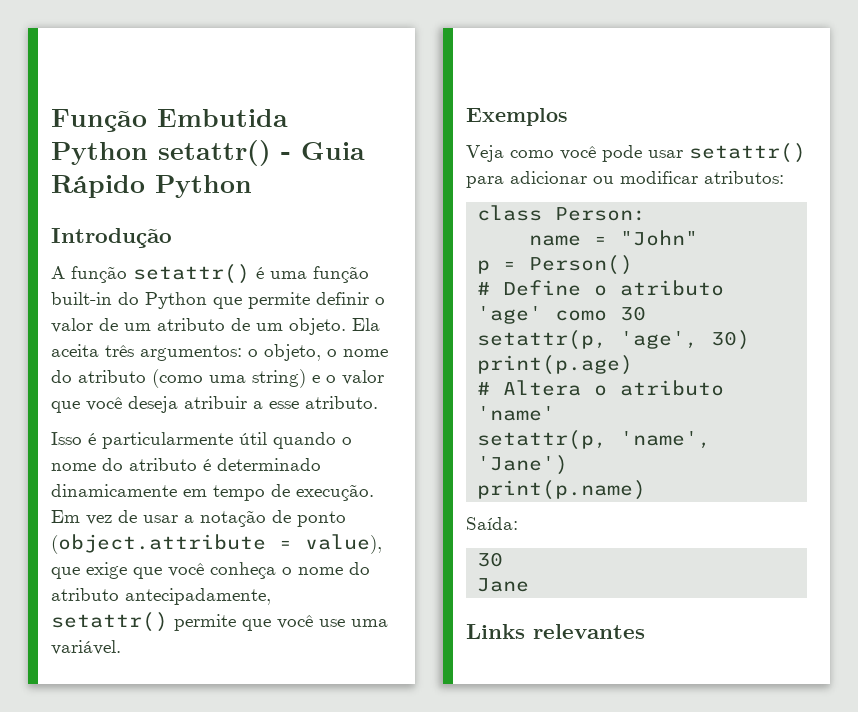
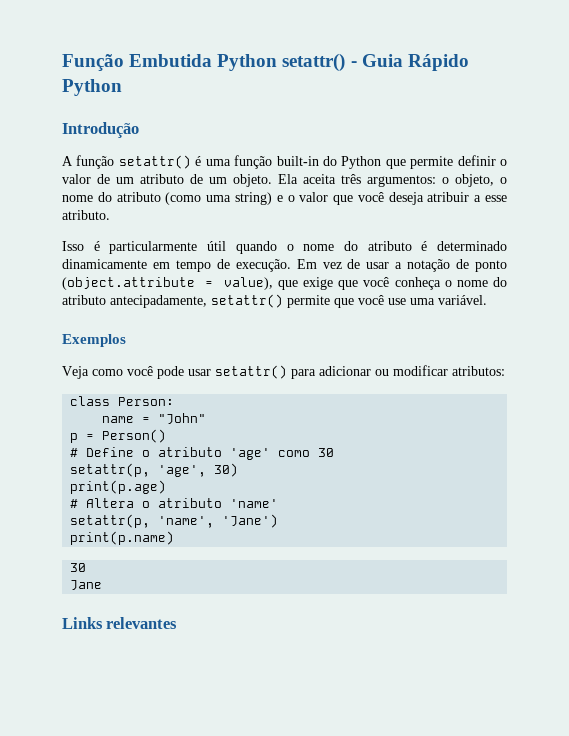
[466,517,518,530] // Saída: -> (175, 538) none

